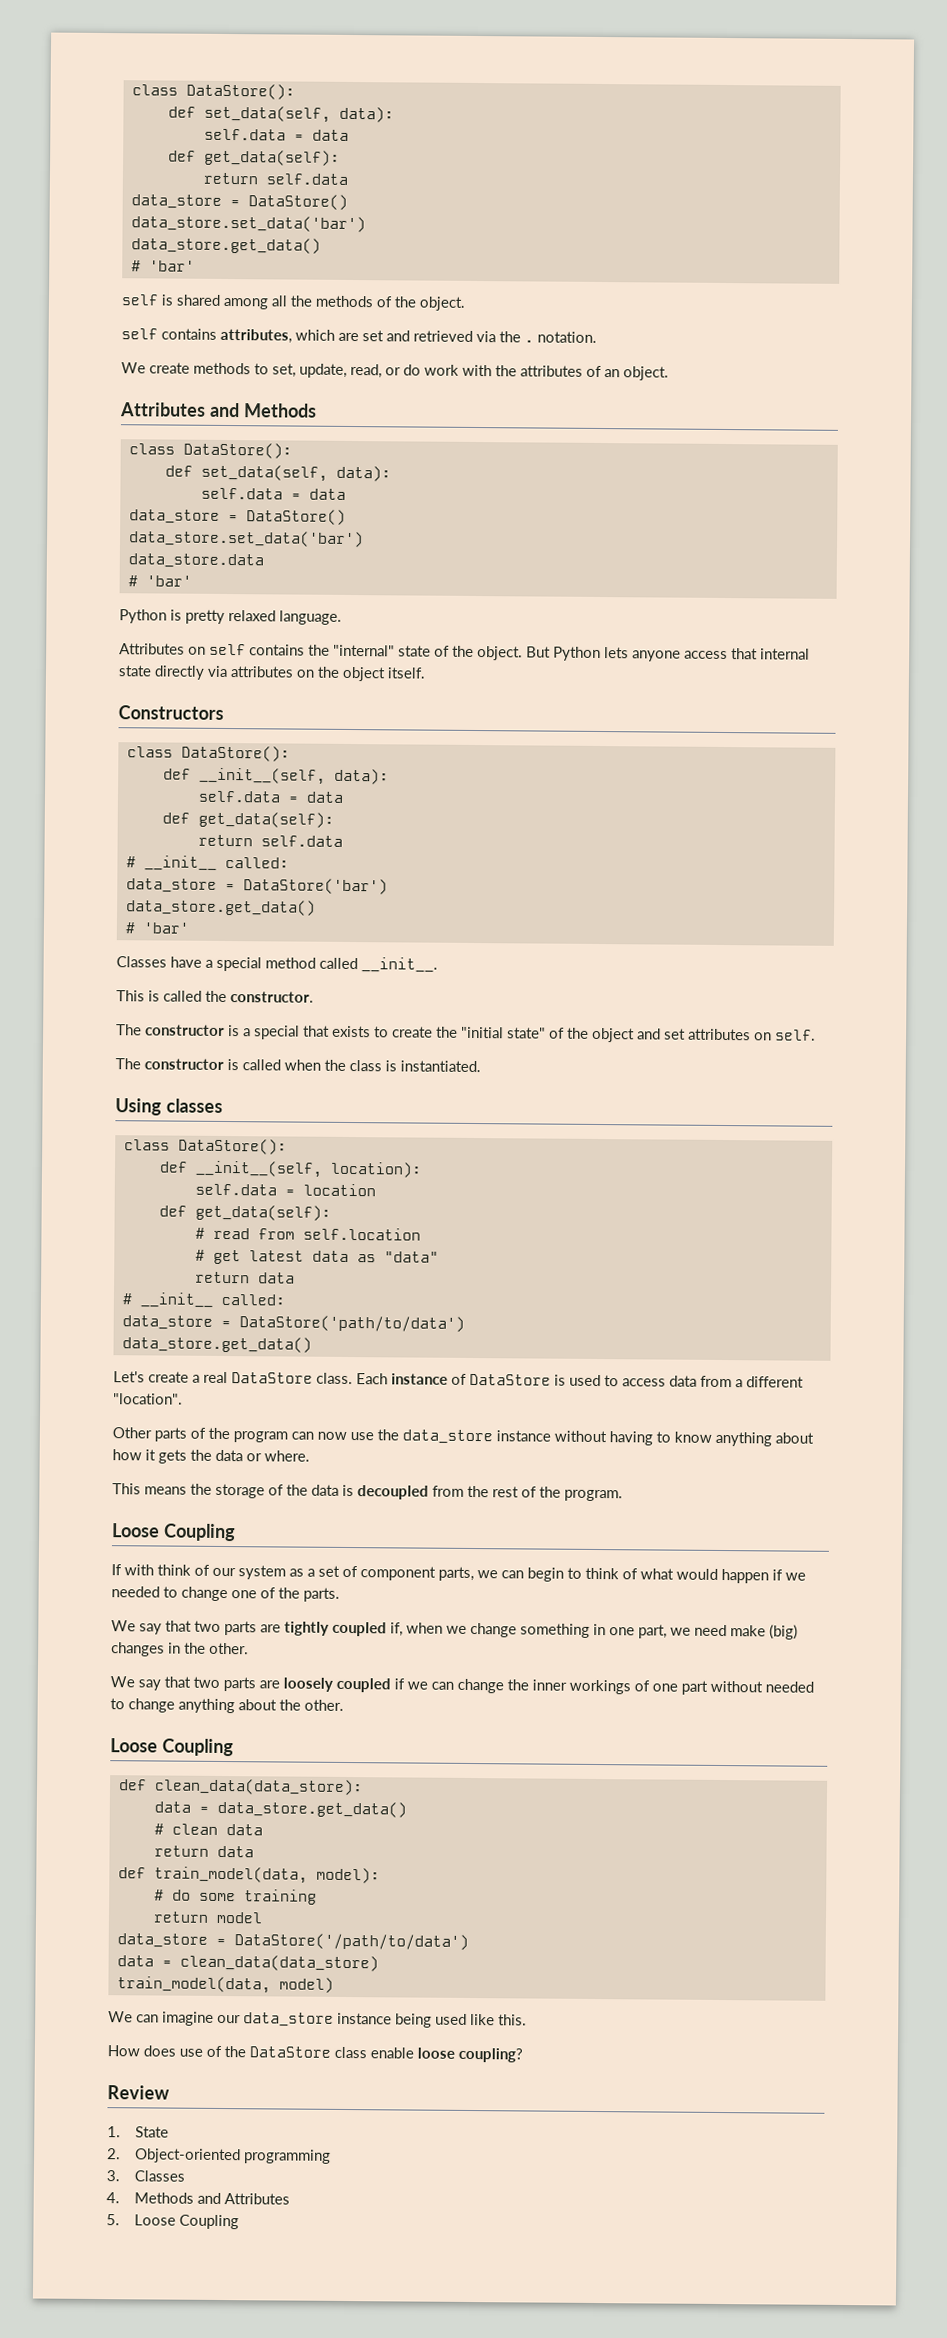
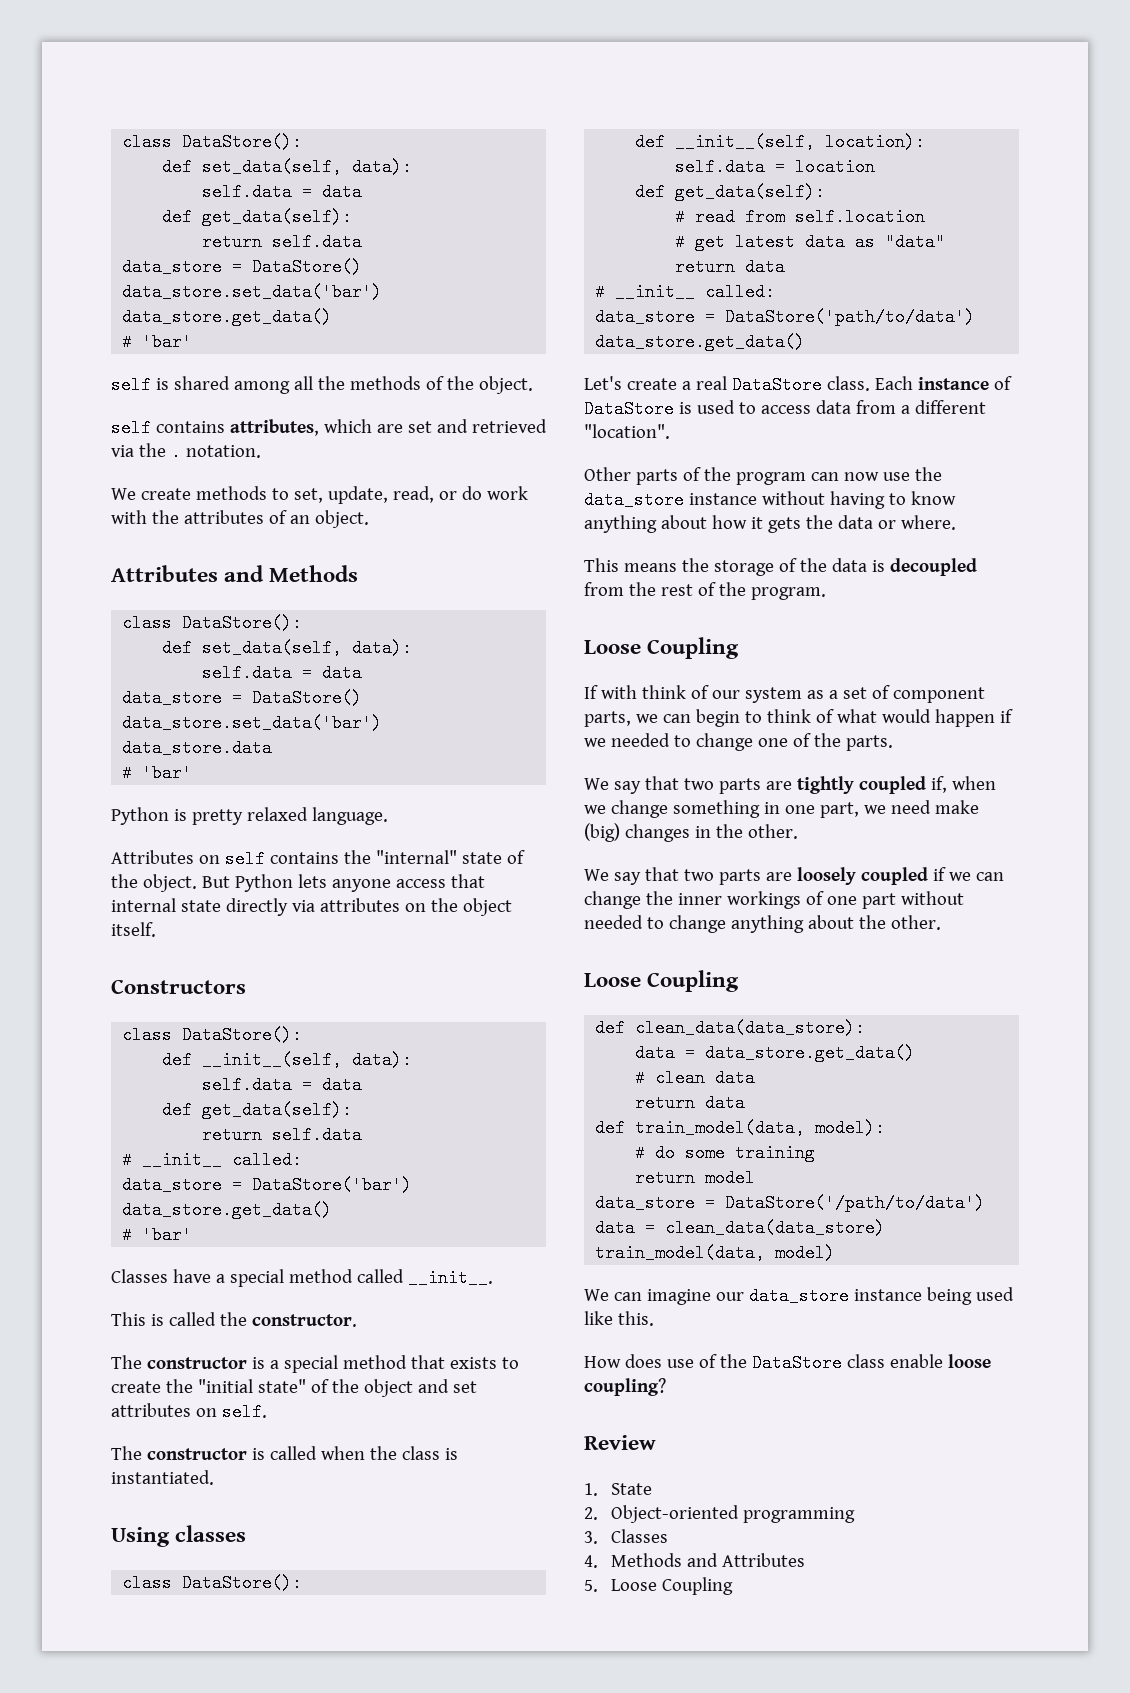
(300, 1032) none -> [342,1355,407,1369] method

